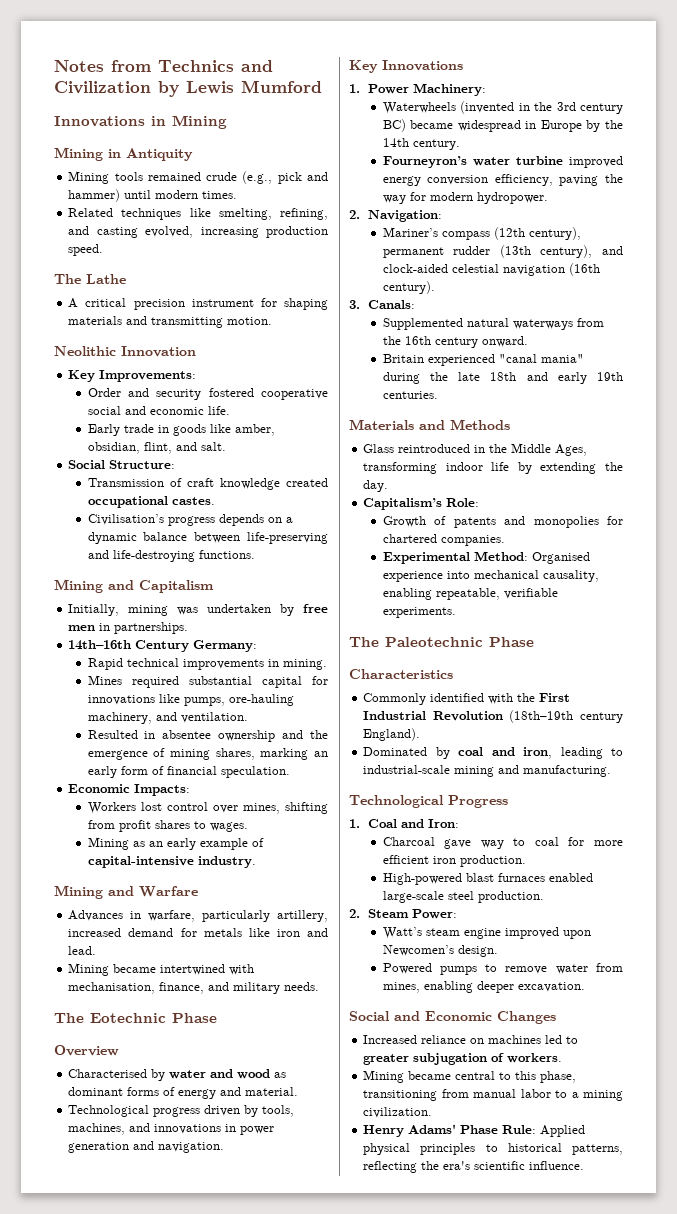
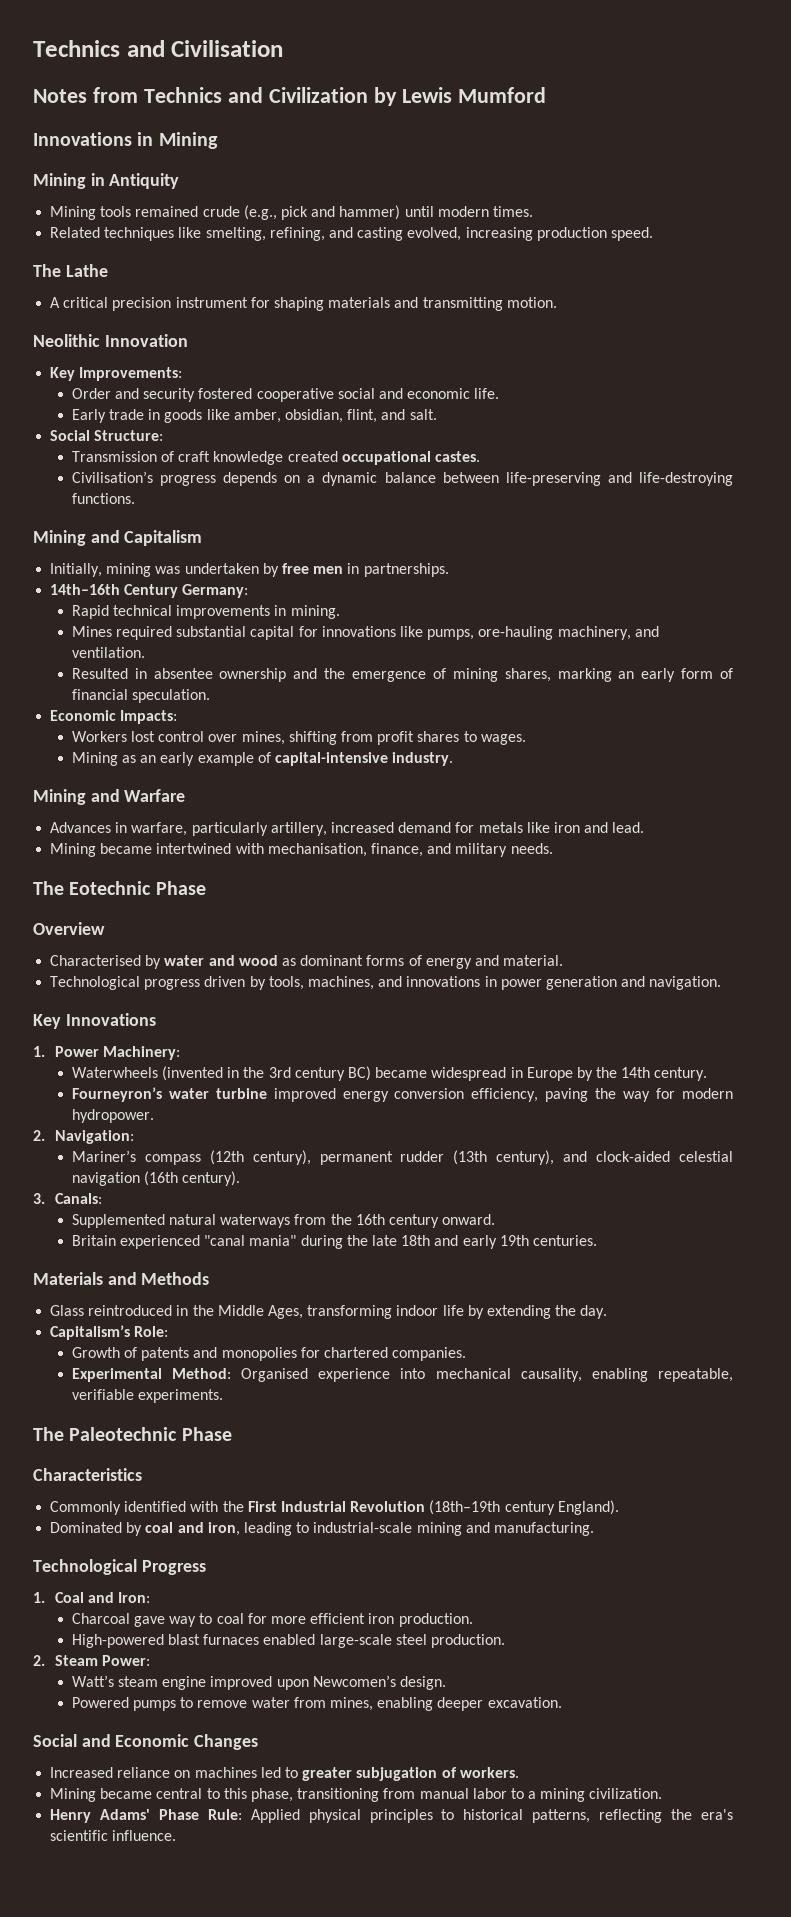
(54, 66) none -> [33,40,284,57] Technics and Civilisation //

